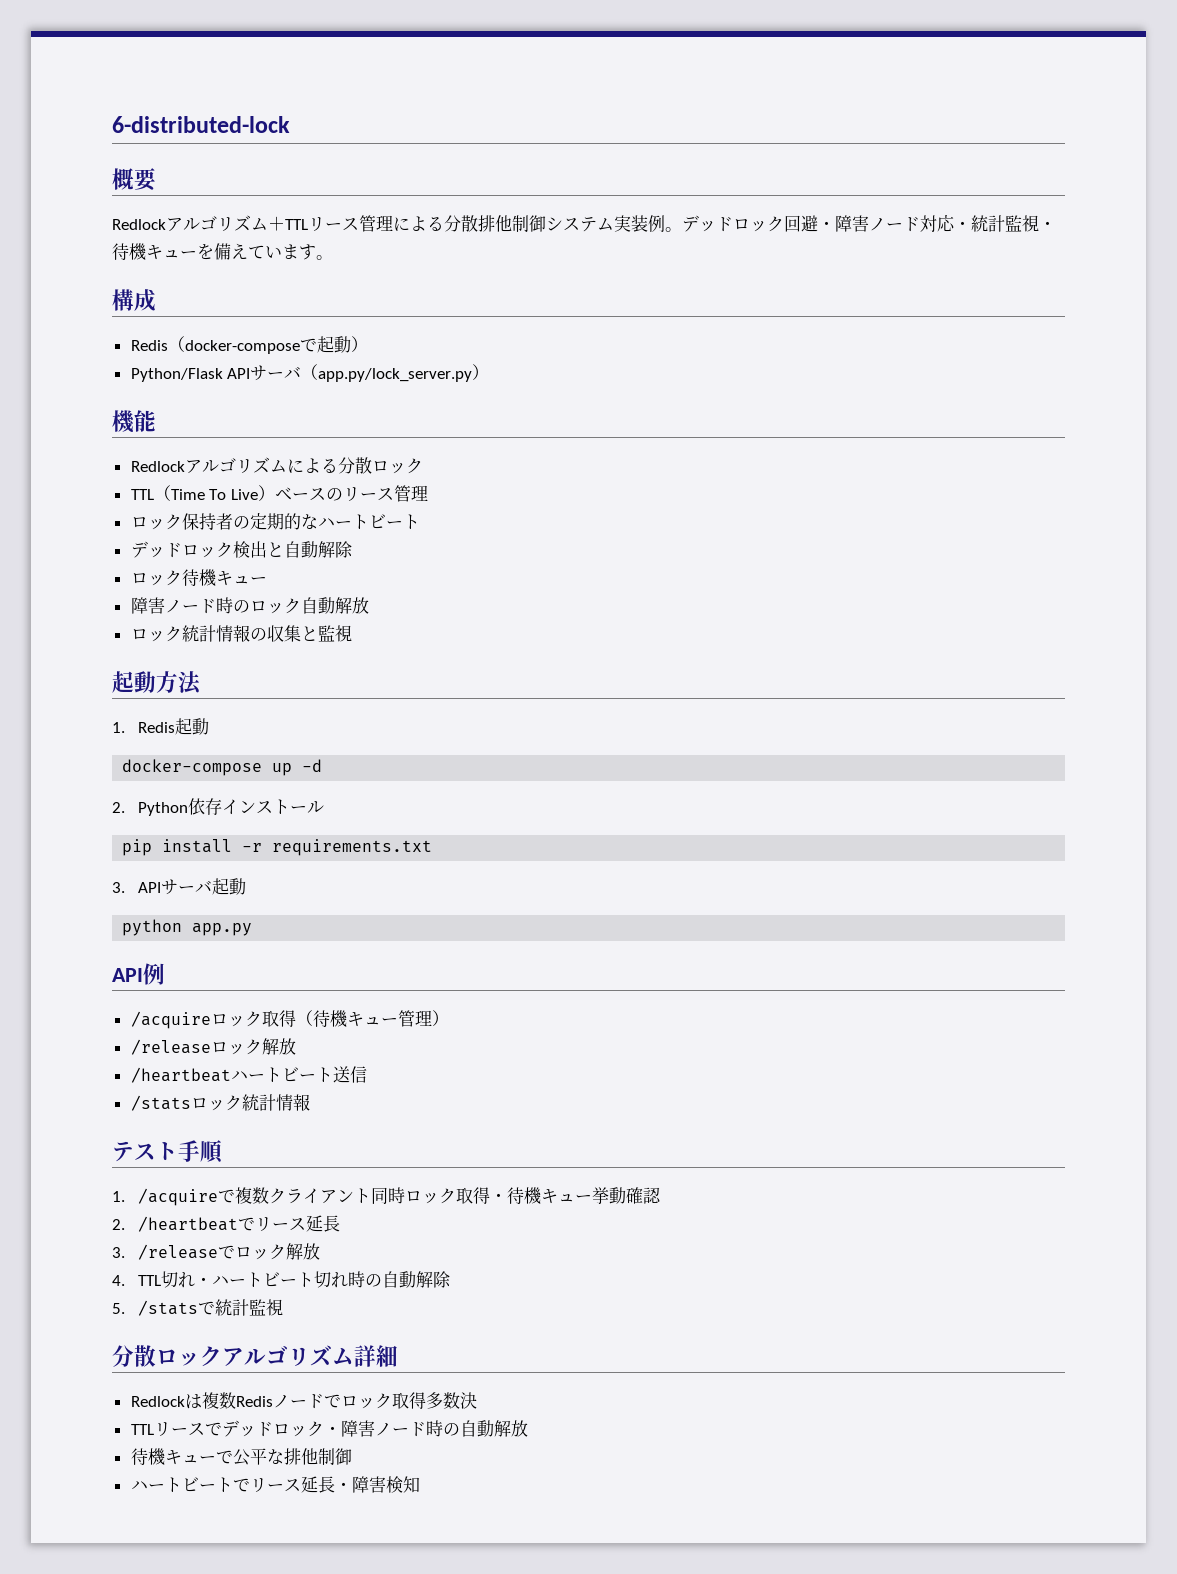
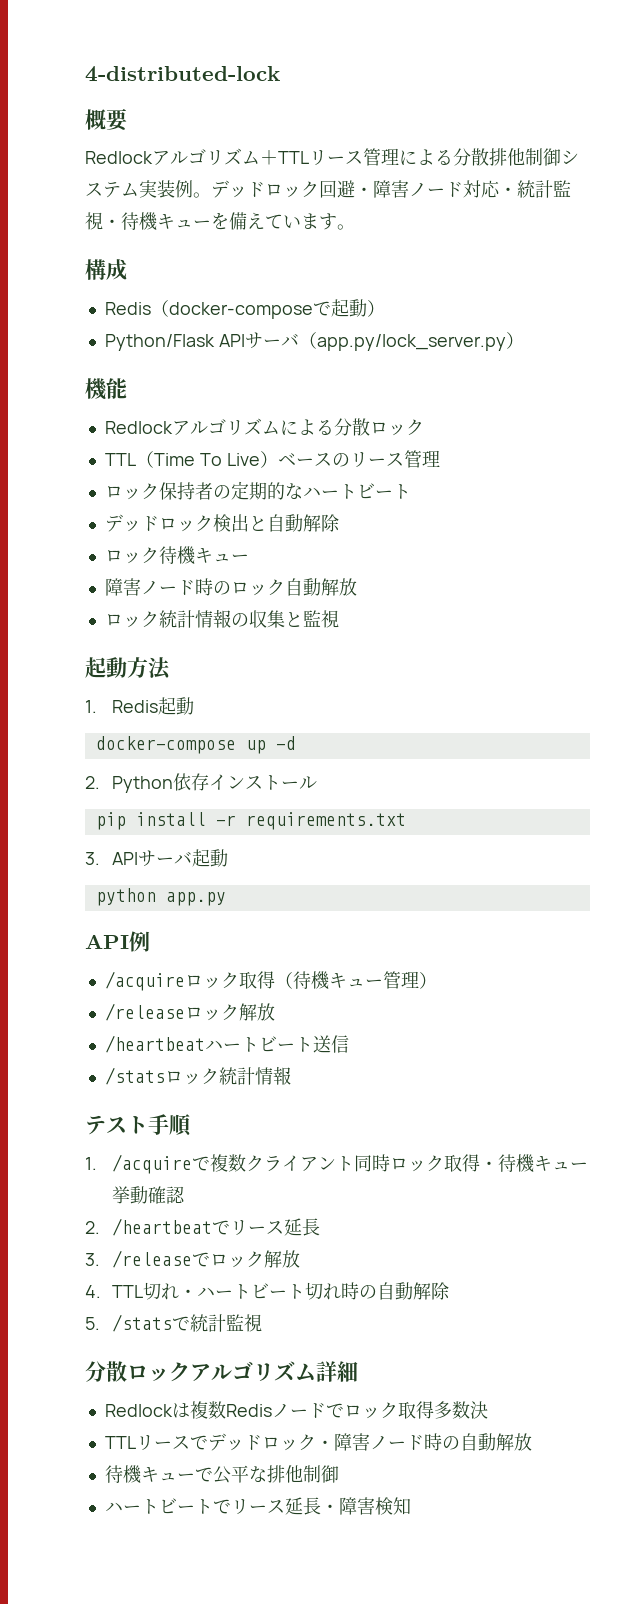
[112,116,290,133] 6-distributed-lock -> [85,66,280,82] 4-distributed-lock

